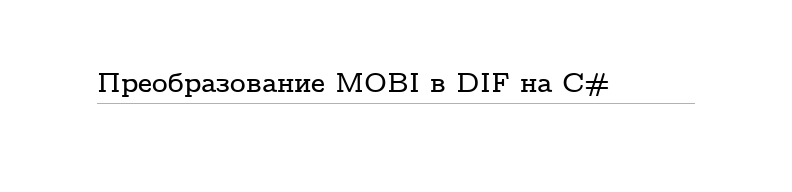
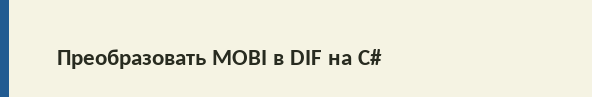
[97,73,325,97] Преобразование -> [57,49,206,69] Преобразовать

